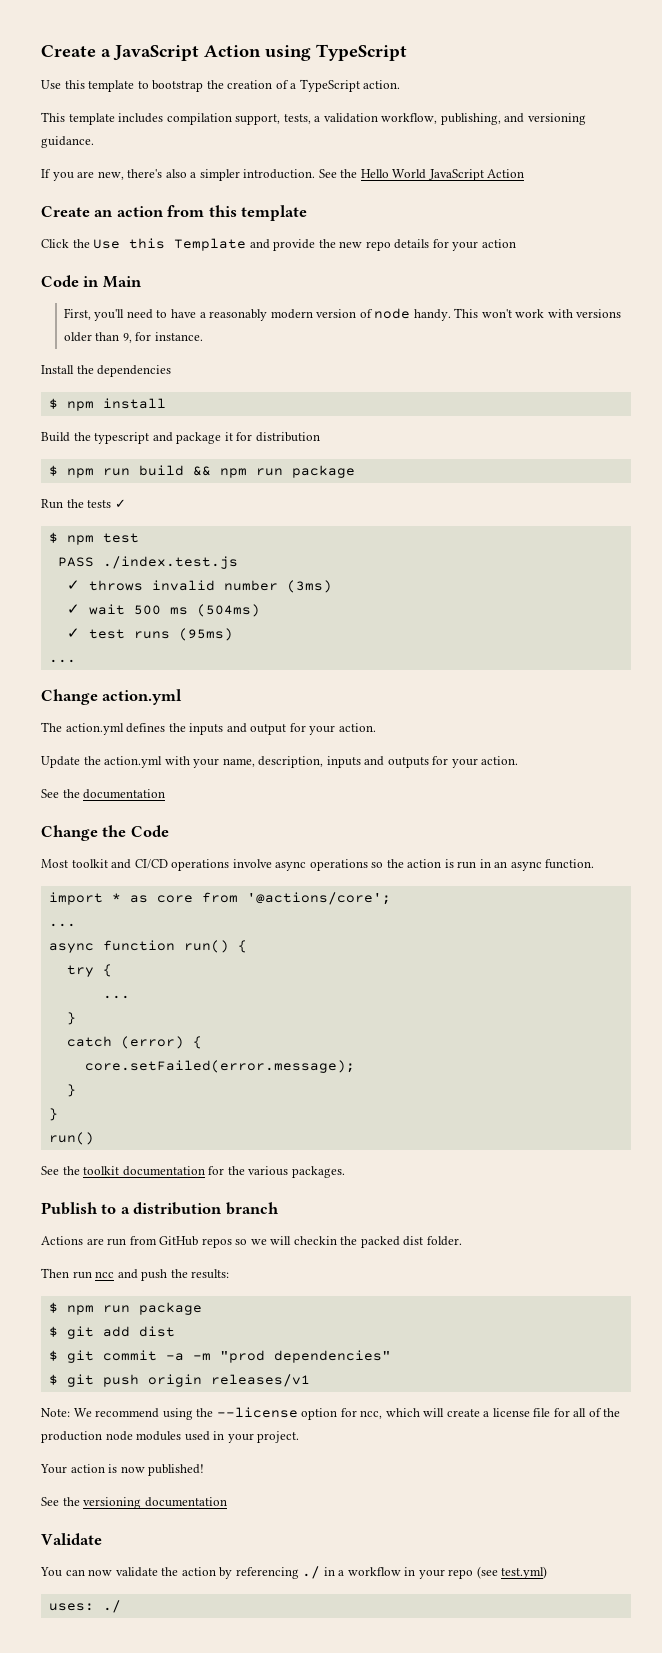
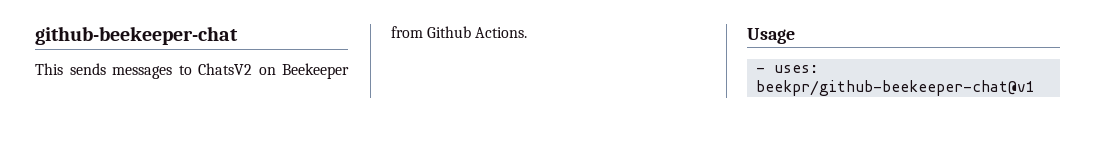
[41,44,407,61] [41,79,401,92] [41,112,586,125] [41,136,94,148] [41,169,525,181] [41,205,308,221] [41,238,516,251] [41,275,142,288] [63,308,622,321] [63,332,203,343] [41,365,172,377] [48,398,166,411] [41,432,320,444] [48,465,355,478] [41,499,126,509] [48,532,139,545] [57,556,238,569] [66,580,332,593] [66,604,260,617] [66,628,233,641] [48,659,76,663] [41,689,183,705] [41,722,376,735] [41,756,519,768] [41,789,166,799] [41,825,169,841] [41,859,595,871] [48,892,391,905] [48,923,76,927] [48,940,247,953] [66,964,112,977] [102,995,130,999] [66,1012,76,1025] [66,1036,202,1049] [84,1060,355,1073] [66,1084,76,1097] [48,1108,58,1121] [48,1132,94,1145] [41,1166,345,1178] [41,1202,279,1215] [41,1236,462,1248] [41,1268,230,1281] [48,1302,202,1315] [48,1326,175,1339] [48,1350,391,1363] [48,1374,310,1387] [41,1407,621,1420] [41,1431,300,1443] [40,1464,205,1476] [41,1497,227,1509] [41,1533,102,1545] [40,1566,548,1579] [48,1600,121,1613] Create a JavaScript Action using TypeScript // Use this template to bootstrap the creation of a TypeScript action. // This template includes compilation support, tests, a validation workflow, publishing, and versioning guidance. // If you are new, there's also a simpler introduction. See the Hello World JavaScript Action // Create an action from this template // Click the Use this Template and provide the new repo details for your action // Code in Main // First, you'll need to have a reasonably modern version of node handy. This won't work with versions older than 9, for instance. // Install the dependencies // $ npm install // Build the typescript and package it for distribution // $ npm run build && npm run package // Run the tests ✓ // $ npm test // PASS ./index.test.js // ✓ throws invalid number (3ms) // ✓ wait 500 ms (504ms) // ✓ test runs (95ms) // ... // Change action.yml // The action.yml defines the inputs and output for your action. // Update the action.yml with your name, description, inputs and outputs for your action. // See the documentation // Change the Code // Most toolkit and CI/CD operations involve async operations so the action is run in an async function. // import * as core from '@actions/core'; // ... // async function run() { // try { // ... // } // catch (error) { // core.setFailed(error.message); // } // } // run() // See the toolkit documentation for the various packages. // Publish to a distribution branch // Actions are run from GitHub repos so we will checkin the packed dist folder. // Then run ncc and push the results: // $ npm run package // $ git add dist // $ git commit -a -m "prod dependencies" // $ git push origin releases/v1 // Note: We recommend using the --license option for ncc, which will create a license file for all of the production node modules used in your project. // Your action is now published! // See the versioning documentation // Validate // You can now validate the action by referencing ./ in a workflow in your repo (see test.yml) // uses: ./ -> [35,26,238,45] [35,63,349,79] [391,26,528,38] [747,28,795,44] [756,65,819,73] [756,80,1036,96] github-beekeeper-chat // This sends messages to ChatsV2 on Beekeeper from Github Actions. // Usage // - uses: beekpr/github-beekeeper-chat@v1

